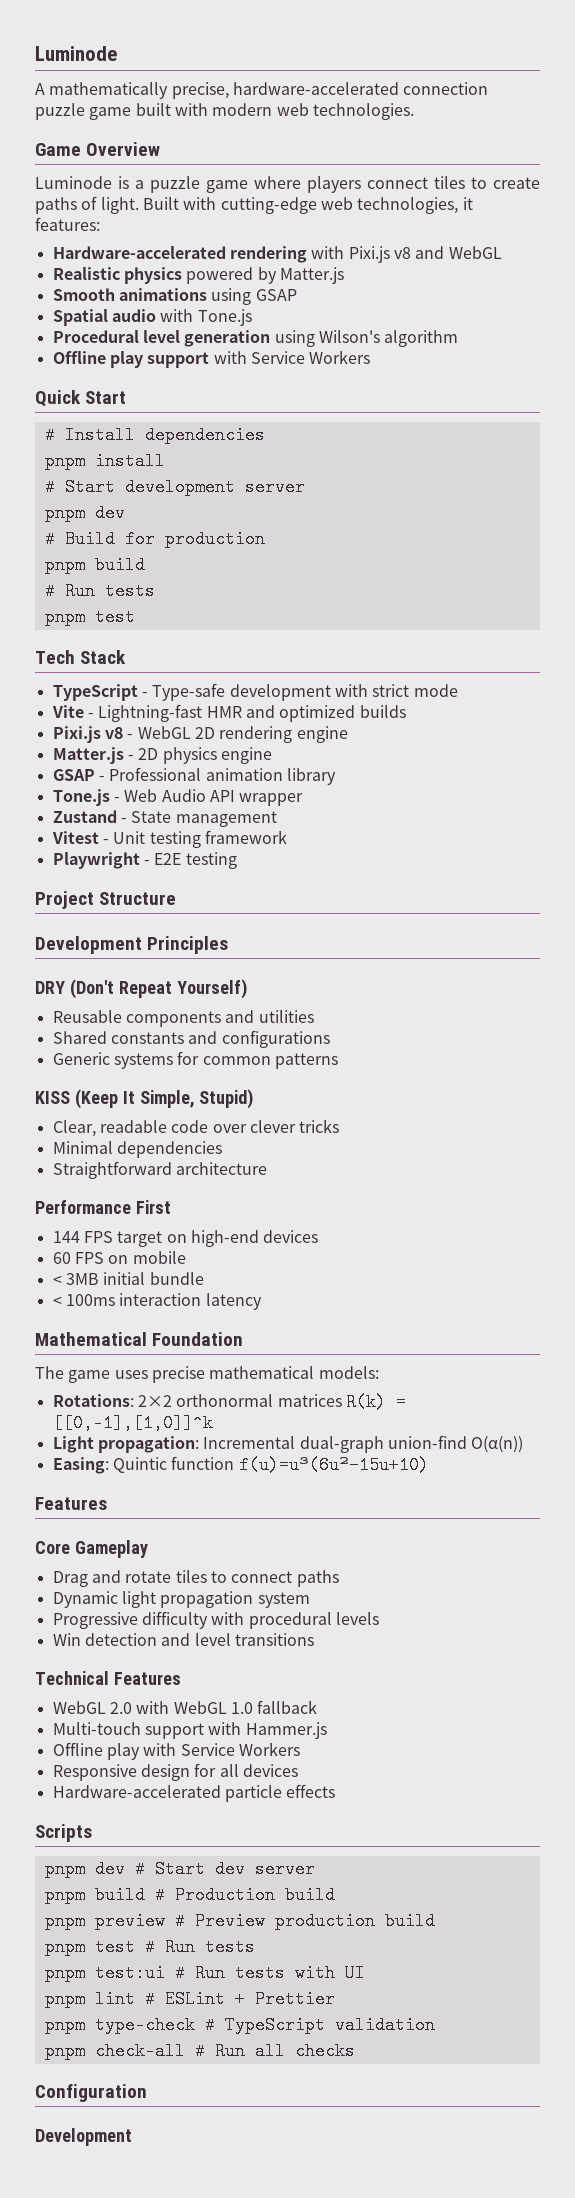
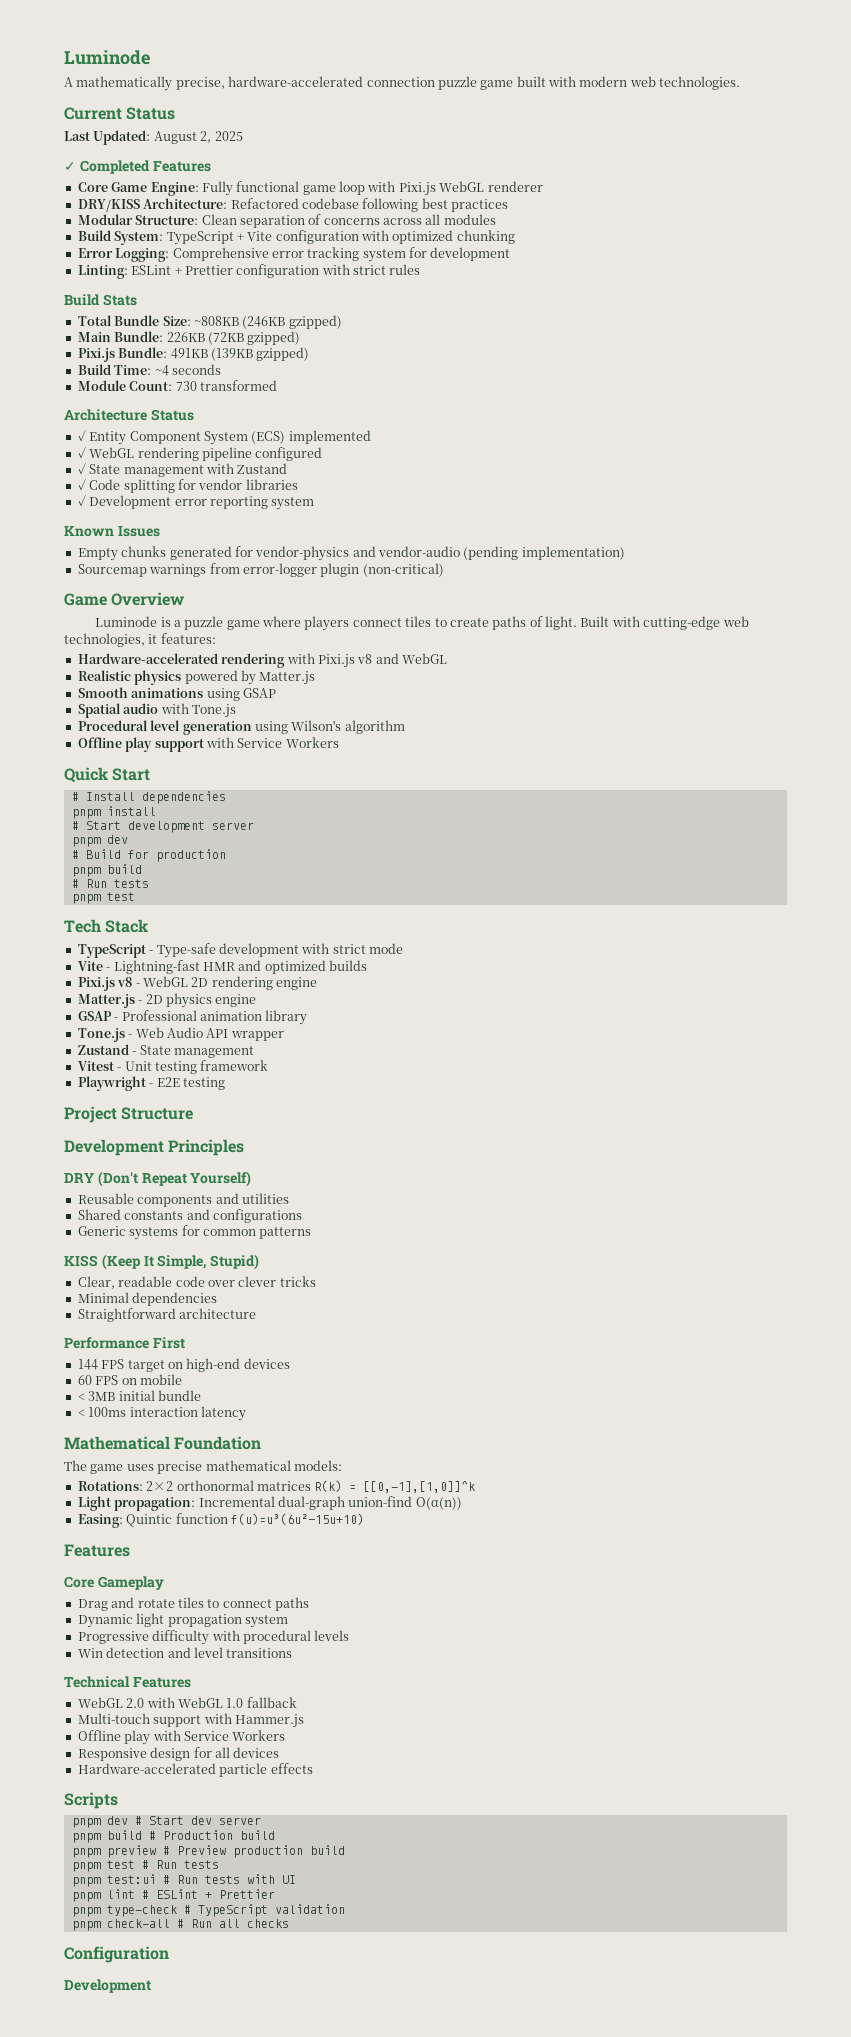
(414, 111) none -> [64,107,176,120] [64,130,243,145] [64,160,211,174] [77,181,543,196] [77,198,508,212] [77,214,496,228] [77,230,515,245] [77,247,511,262] [77,264,421,279] [64,294,137,306] [77,315,342,329] [77,331,301,345] [77,347,310,362] [77,364,221,376] [77,380,277,391] [64,409,194,421] [77,430,371,445] [77,447,323,461] [77,463,288,477] [77,479,298,493] [77,495,315,510] [64,526,160,537] [77,546,625,561] [77,563,444,577] // Current Status // Last Updated: August 2, 2025 // ✓ Completed Features // Core Game Engine: Fully functional game loop with Pixi.js WebGL renderer // DRY/KISS Architecture: Refactored codebase following best practices // Modular Structure: Clean separation of concerns across all modules // Build System: TypeScript + Vite configuration with optimized chunking // Error Logging: Comprehensive error tracking system for development // Linting: ESLint + Prettier configuration with strict rules // Build Stats // Total Bundle Size: ~808KB (246KB gzipped) // Main Bundle: 226KB (72KB gzipped) // Pixi.js Bundle: 491KB (139KB gzipped) // Build Time: ~4 seconds // Module Count: 730 transformed // Architecture Status // ✓ Entity Component System (ECS) implemented // ✓ WebGL rendering pipeline configured // ✓ State management with Zustand // ✓ Code splitting for vendor libraries // ✓ Development error reporting system // Known Issues // Empty chunks generated for vendor-physics and vendor-audio (pending implementation) // Sourcemap warnings from error-logger plugin (non-critical)

